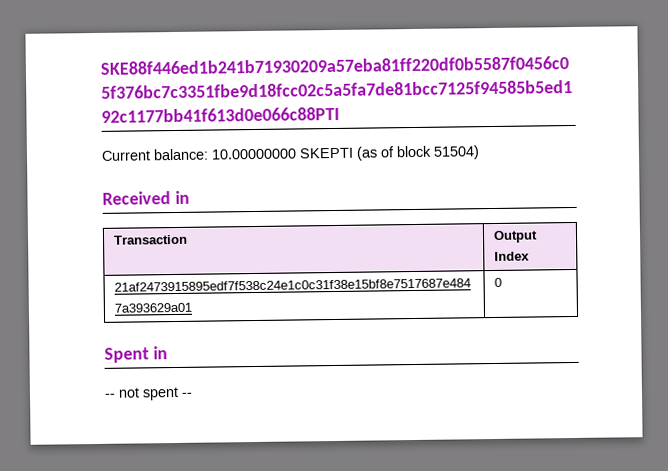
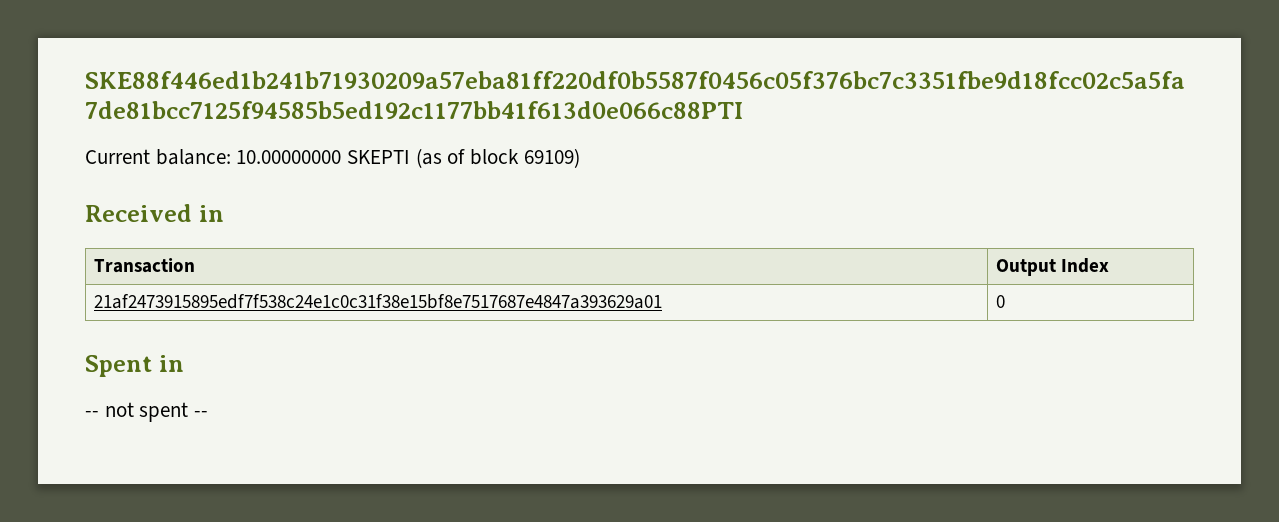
[433,145,480,160] 51504) -> [523,148,580,168] 69109)

